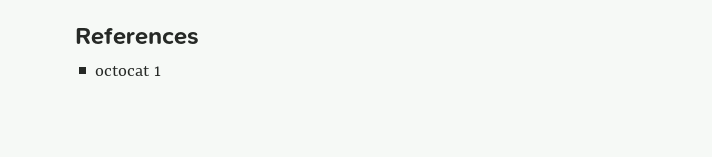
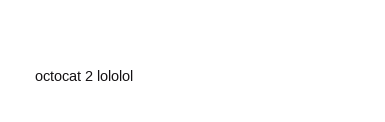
[75,27,199,45] [95,66,162,76] References // octocat 1 -> [35,70,133,81] octocat 2 lololol

